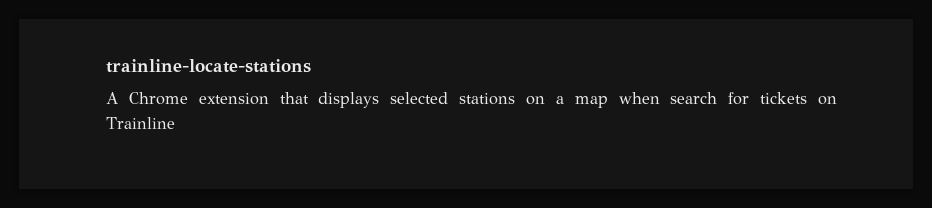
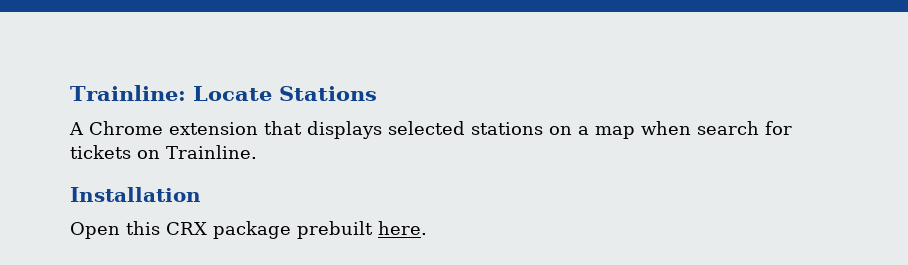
[106,59,311,73] trainline-locate-stations -> [70,85,377,101] Trainline: Locate Stations
[106,117,175,129] Trainline -> [166,145,257,159] [70,187,201,202] [70,221,427,239] Trainline. // Installation // Open this CRX package prebuilt here.

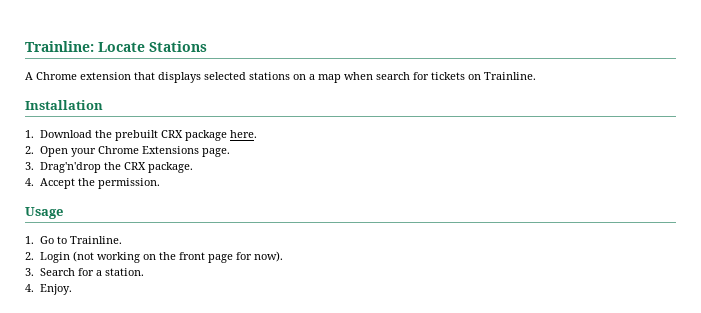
[70,221,160,239] Open this -> [25,130,158,141] 1. Download the prebuilt
[297,221,373,239] prebuilt -> (227, 135) none
(427, 228) none -> [25,146,230,157] [25,162,193,173] [25,178,160,189] [25,207,63,219] [25,236,122,244] [25,251,283,263] [25,268,144,276] [25,284,72,295] // 2. Open your Chrome Extensions page. // 3. Drag'n'drop the CRX package. // 4. Accept the permission. // Usage // 1. Go to Trainline. // 2. Login (not working on the front page for now). // 3. Search for a station. // 4. Enjoy.

